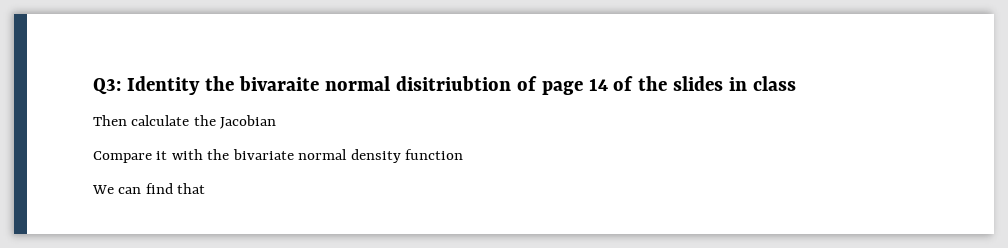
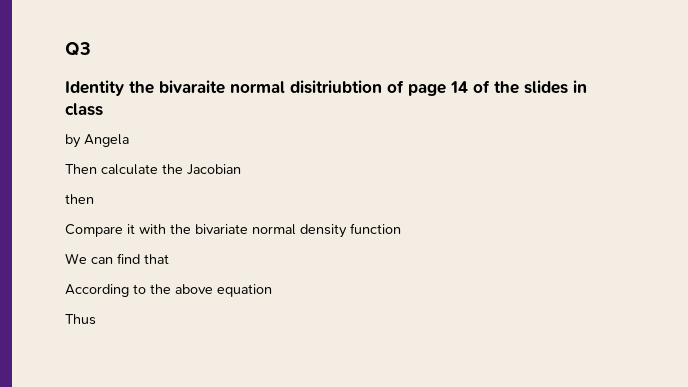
[93,78,121,95] Q3: -> [65,42,91,56] Q3 //
(797, 83) none -> [65,134,129,148] // by Angela
(277, 122) none -> [65,194,94,204] // then
(206, 188) none -> [65,284,272,297] [65,314,96,325] // According to the above equation // Thus

